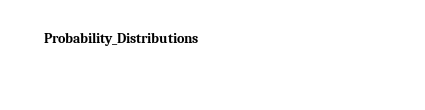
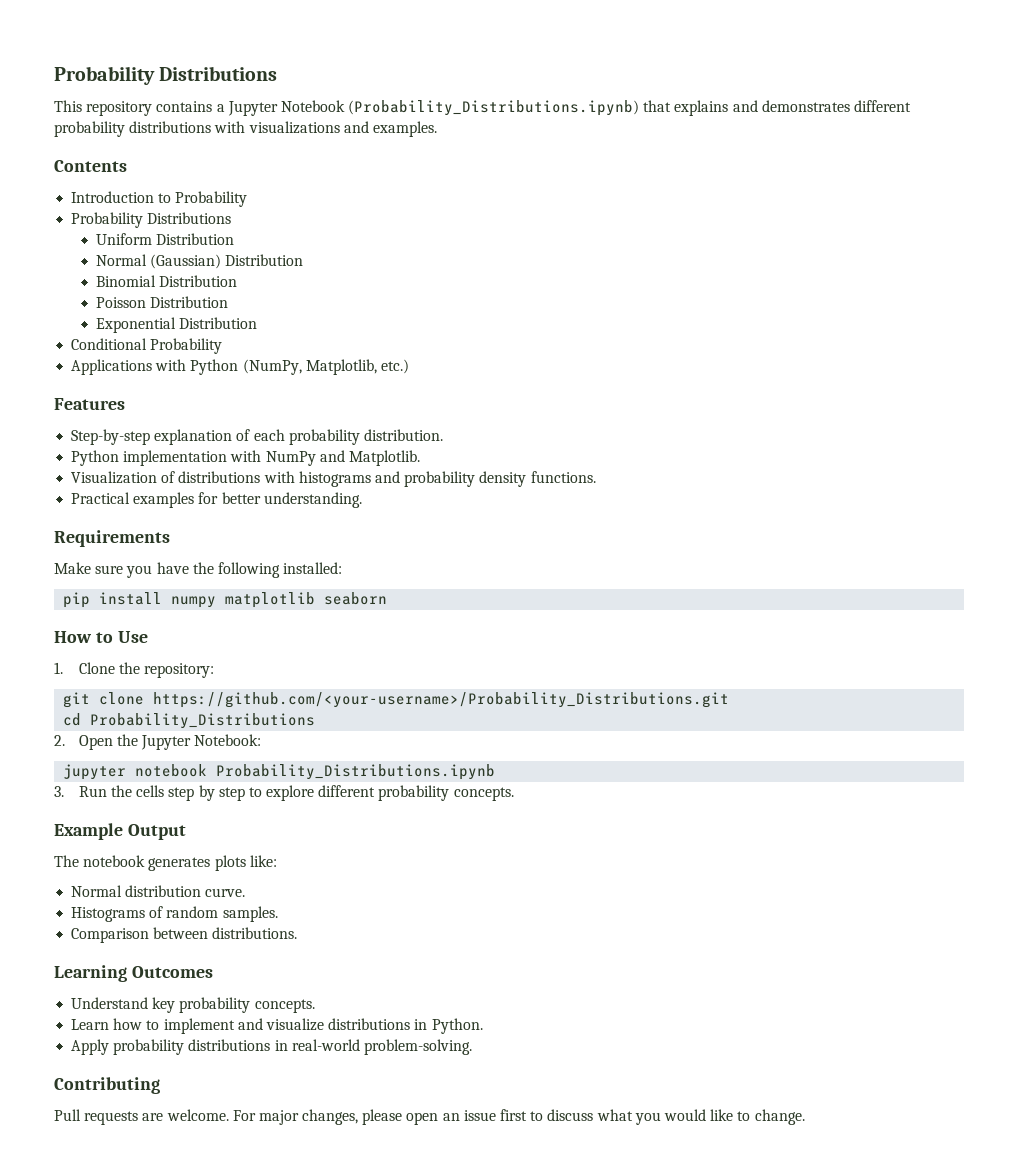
[44,32,198,46] Probability_Distributions -> [54,66,278,85] [54,100,912,116] [54,121,437,137] [54,160,127,172] [71,191,248,207] [71,212,232,228] [95,233,235,245] [95,254,304,269] [95,275,238,287] [95,296,229,308] [95,317,258,333] [71,338,223,354] [71,359,409,375] [54,398,125,410] [71,429,443,445] [71,450,420,466] [71,471,596,487] [71,492,362,508] [54,530,170,547] [54,562,343,578] [63,592,388,608] [54,631,148,643] [54,662,215,678] [63,692,730,708] [63,713,316,729] [54,734,262,750] [63,764,496,780] [54,785,514,801] [54,823,186,840] [54,855,277,871] [71,885,246,897] [71,906,278,922] [71,927,298,943] [54,965,213,982] [71,997,315,1013] [71,1018,483,1034] [71,1039,472,1055] [54,1077,160,1094] [54,1109,805,1125] Probability Distributions // This repository contains a Jupyter Notebook (Probability_Distributions.ipynb) that explains and demonstrates different probability distributions with visualizations and examples. // Contents // Introduction to Probability // Probability Distributions // Uniform Distribution // Normal (Gaussian) Distribution // Binomial Distribution // Poisson Distribution // Exponential Distribution // Conditional Probability // Applications with Python (NumPy, Matplotlib, etc.) // Features // Step-by-step explanation of each probability distribution. // Python implementation with NumPy and Matplotlib. // Visualization of distributions with histograms and probability density functions. // Practical examples for better understanding. // Requirements // Make sure you have the following installed: // pip install numpy matplotlib seaborn // How to Use // 1. Clone the repository: // git clone https://github.com/<your-username>/Probability_Distributions.git // cd Probability_Distributions // 2. Open the Jupyter Notebook: // jupyter notebook Probability_Distributions.ipynb // 3. Run the cells step by step to explore different probability concepts. // Example Output // The notebook generates plots like: // Normal distribution curve. // Histograms of random samples. // Comparison between distributions. // Learning Outcomes // Understand key probability concepts. // Learn how to implement and visualize distributions in Python. // Apply probability distributions in real-world problem-solving. // Contributing // Pull requests are welcome. For major changes, please open an issue first to discuss what you would like to change.

